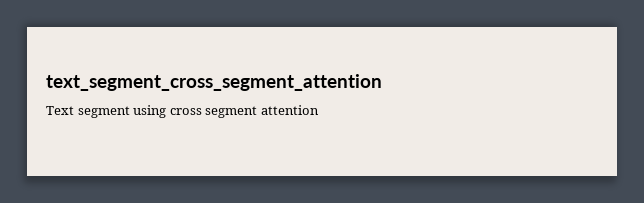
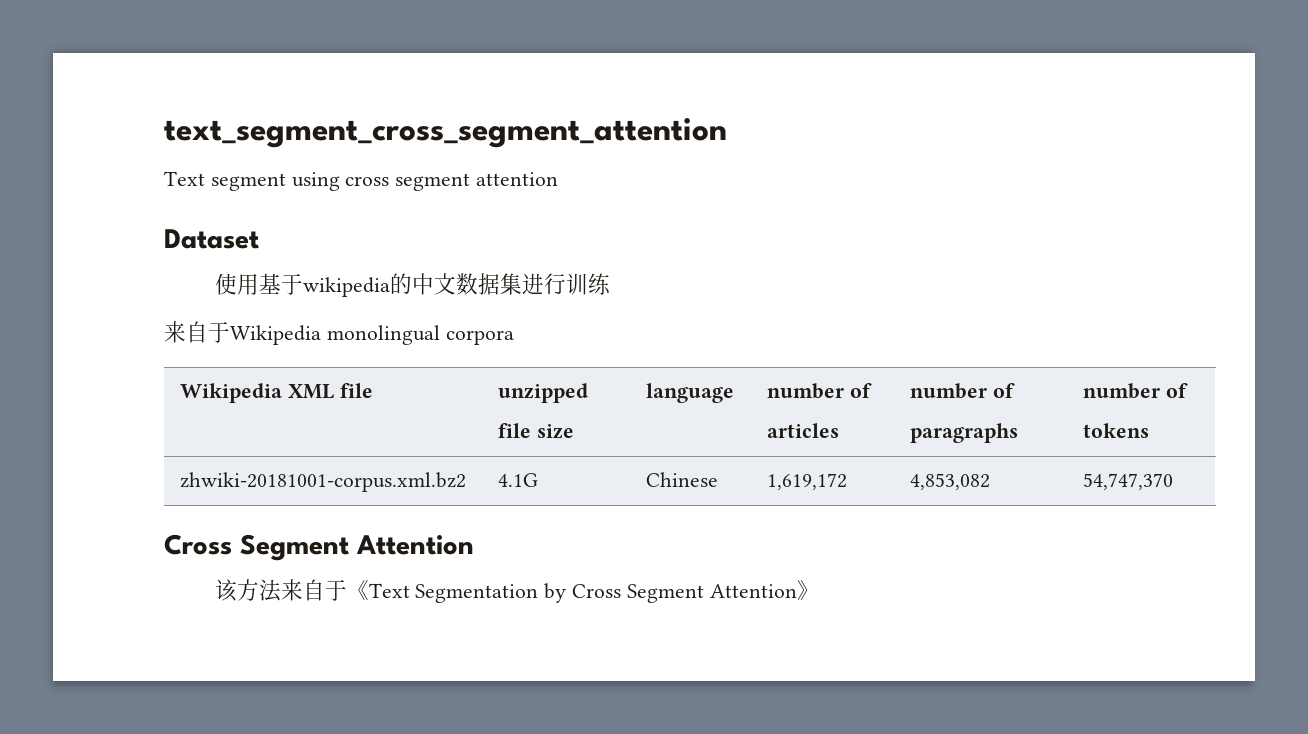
(319, 110) none -> [164,229,259,249] [214,273,611,297] [164,321,514,345] [179,383,373,403] [497,383,588,403] [497,423,574,439] [645,383,734,403] [766,383,872,399] [766,423,839,438] [909,383,1015,399] [909,423,1018,443] [1082,383,1188,399] [1082,423,1149,438] [179,472,466,492] [497,473,538,487] [645,472,718,487] [766,473,847,490] [909,473,990,490] [1082,473,1173,490] [164,534,474,561] [214,579,819,603] // Dataset // 使用基于wikipedia的中文数据集进行训练 // 来自于Wikipedia monolingual corpora // Wikipedia XML file | unzipped file size | language | number of articles | number of paragraphs | number of tokens // zhwiki-20181001-corpus.xml.bz2 | 4.1G | Chinese | 1,619,172 | 4,853,082 | 54,747,370 // Cross Segment Attention // 该方法来自于《Text Segmentation by Cross Segment Attention》

